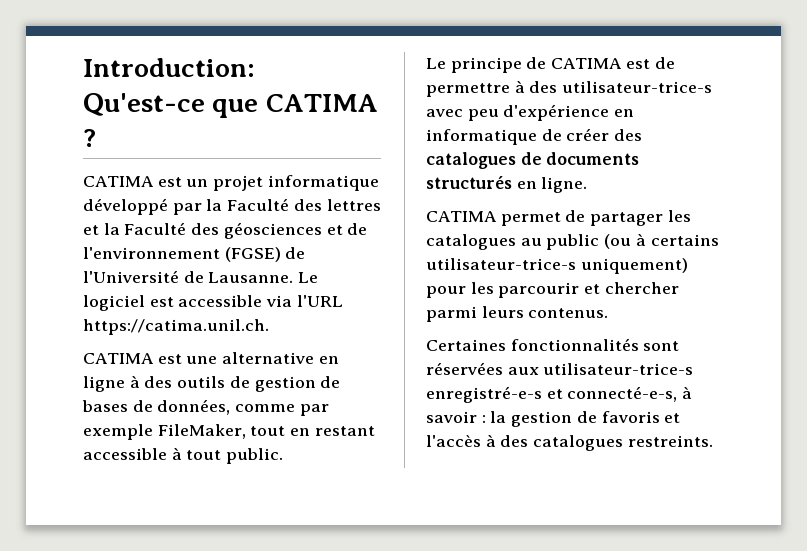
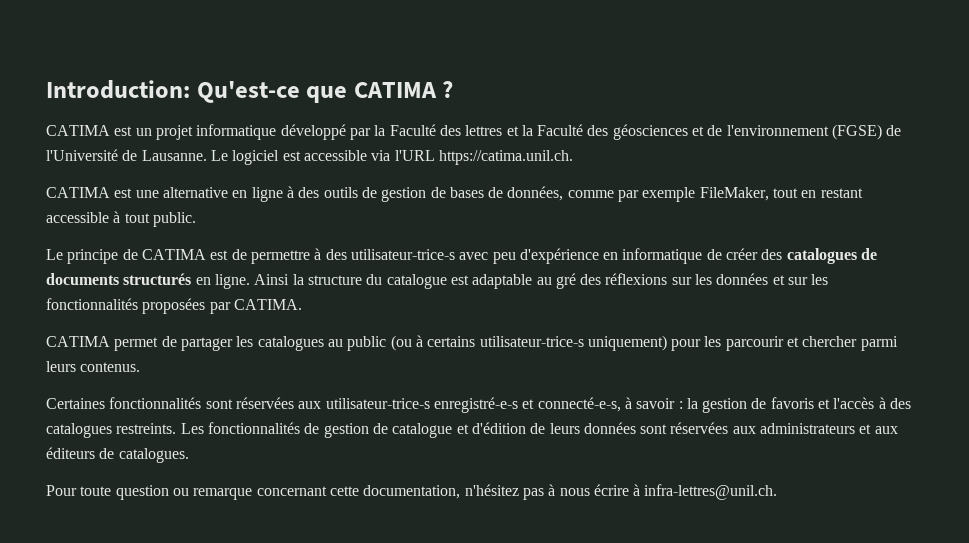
(588, 185) none -> [254,273,829,289] [46,298,302,314] Ainsi la structure du catalogue est adaptable au gré des réflexions sur les données et sur les fonctionnalités proposées par CATIMA.
(713, 441) none -> [180,422,898,438] [46,447,189,463] [46,484,778,500] Les fonctionnalités de gestion de catalogue et d'édition de leurs données sont réservées aux administrateurs et aux éditeurs de catalogues. // Pour toute question ou remarque concernant cette documentation, n'hésitez pas à nous écrire à infra-lettres@unil.ch.

